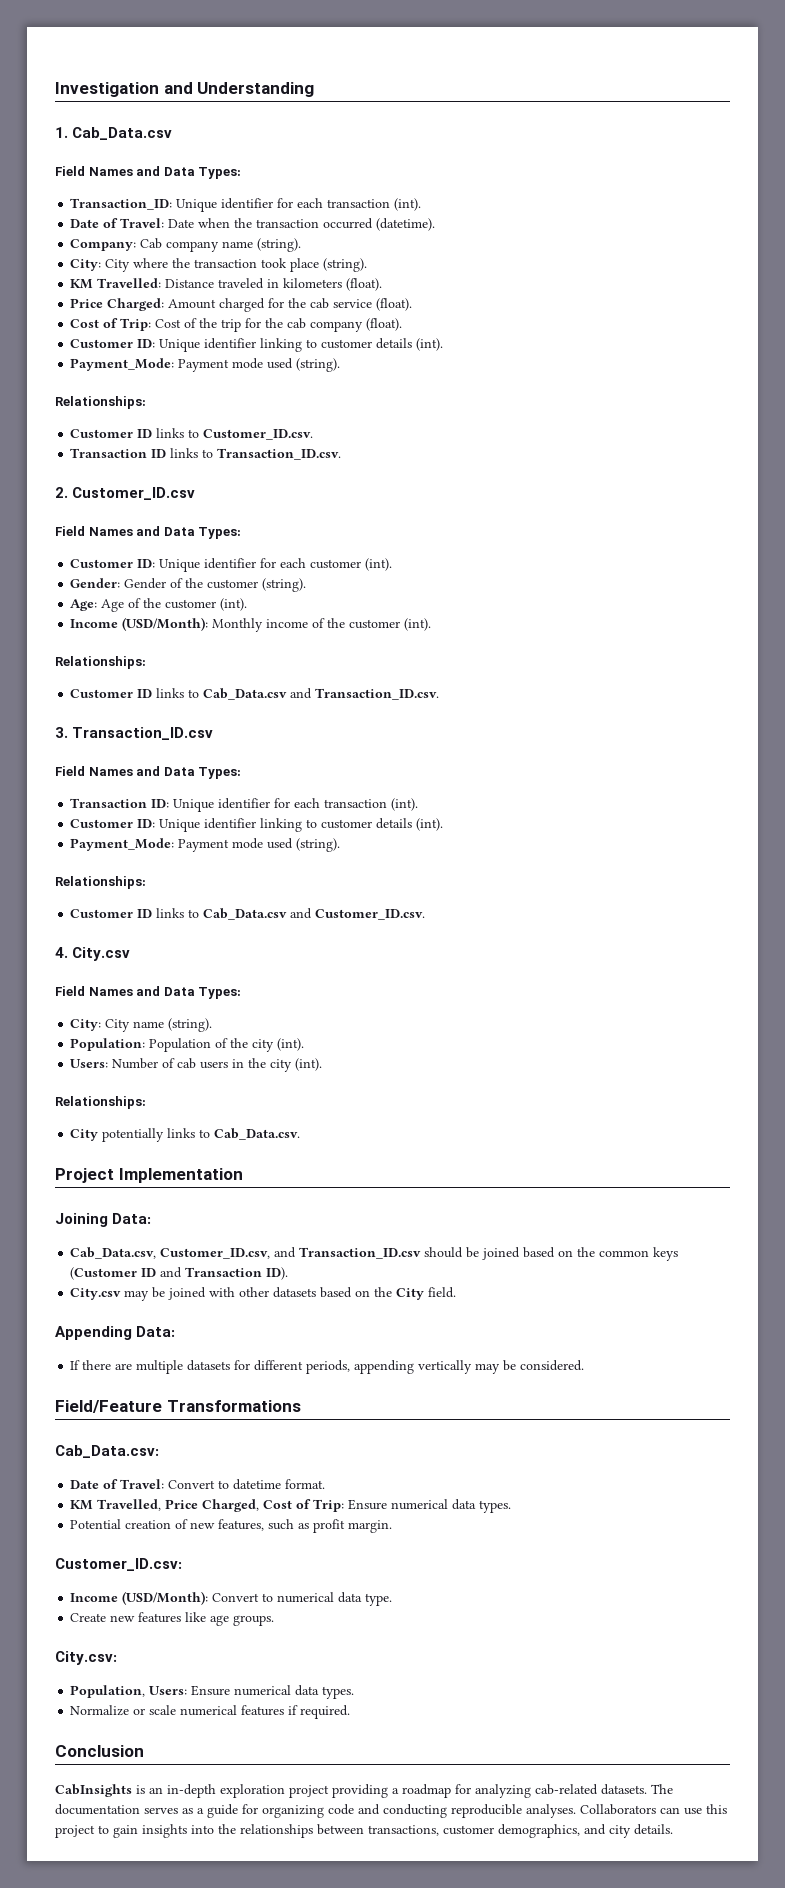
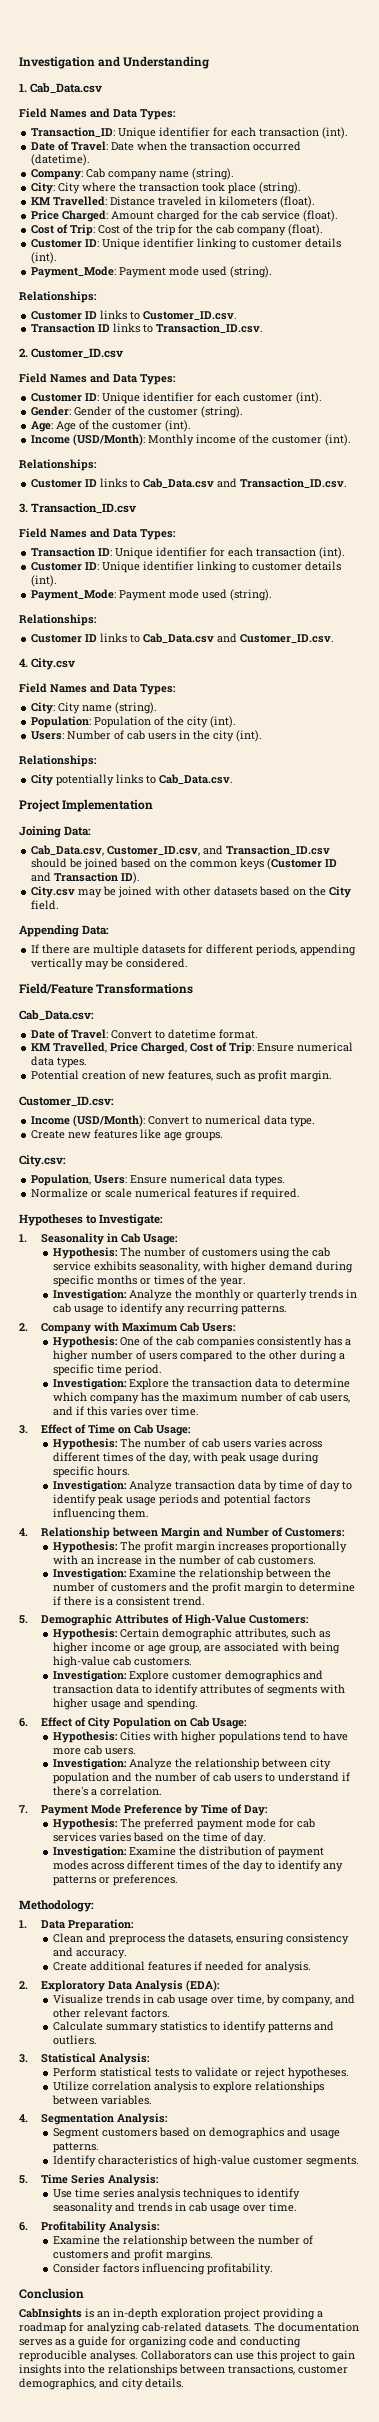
(351, 1712) none -> [19,1214,164,1226] [19,1233,178,1245] [52,1247,330,1259] [52,1261,353,1273] [52,1275,246,1287] [52,1289,357,1301] [52,1303,287,1315] [19,1322,236,1334] [52,1336,351,1348] [52,1350,345,1362] [52,1364,162,1376] [52,1378,350,1390] [52,1392,350,1404] [52,1406,199,1416] [19,1424,191,1436] [52,1438,322,1450] [52,1452,319,1464] [52,1466,130,1478] [52,1480,352,1492] [52,1494,310,1506] [52,1508,149,1520] [19,1527,345,1539] [52,1541,347,1553] [52,1555,316,1565] [52,1568,331,1580] [52,1582,355,1594] [52,1596,205,1606] [19,1614,309,1626] [52,1628,330,1640] [52,1642,340,1654] [52,1656,192,1668] [52,1670,323,1682] [52,1684,345,1696] [52,1698,198,1710] [19,1717,247,1729] [52,1731,348,1743] [52,1745,136,1755] [52,1758,331,1770] [52,1772,350,1784] [52,1786,162,1796] [19,1804,268,1816] [52,1818,315,1830] [52,1832,266,1844] [52,1846,324,1858] [52,1860,343,1872] [52,1874,178,1886] [19,1900,94,1912] [19,1919,134,1931] [52,1933,349,1945] [52,1947,127,1959] [52,1961,311,1973] [19,1980,220,1992] [52,1994,355,2006] [52,2008,170,2018] [52,2021,334,2033] [52,2035,97,2045] [19,2053,150,2065] [52,2067,349,2079] [52,2081,324,2093] [51,2095,152,2105] [19,2113,168,2125] [52,2127,340,2139] [52,2142,99,2153] [52,2155,359,2167] [19,2174,159,2186] [52,2188,300,2200] [52,2202,297,2214] [19,2221,160,2233] [52,2235,313,2247] [52,2249,213,2261] [52,2263,273,2275] // Hypotheses to Investigate: // 1. Seasonality in Cab Usage: // Hypothesis: The number of customers using the cab service exhibits seasonality, with higher demand during specific months or times of the year. // Investigation: Analyze the monthly or quarterly trends in cab usage to identify any recurring patterns. // 2. Company with Maximum Cab Users: // Hypothesis: One of the cab companies consistently has a higher number of users compared to the other during a specific time period. // Investigation: Explore the transaction data to determine which company has the maximum number of cab users, and if this varies over time. // 3. Effect of Time on Cab Usage: // Hypothesis: The number of cab users varies across different times of the day, with peak usage during specific hours. // Investigation: Analyze transaction data by time of day to identify peak usage periods and potential factors influencing them. // 4. Relationship between Margin and Number of Customers: // Hypothesis: The profit margin increases proportionally with an increase in the number of cab customers. // Investigation: Examine the relationship between the number of customers and the profit margin to determine if there is a consistent trend. // 5. Demographic Attributes of High-Value Customers: // Hypothesis: Certain demographic attributes, such as higher income or age group, are associated with being high-value cab customers. // Investigation: Explore customer demographics and transaction data to identify attributes of segments with higher usage and spending. // 6. Effect of City Population on Cab Usage: // Hypothesis: Cities with higher populations tend to have more cab users. // Investigation: Analyze the relationship between city population and the number of cab users to understand if there's a correlation. // 7. Payment Mode Preference by Time of Day: // Hypothesis: The preferred payment mode for cab services varies based on the time of day. // Investigation: Examine the distribution of payment modes across different times of the day to identify any patterns or preferences. // Methodology: // 1. Data Preparation: // Clean and preprocess the datasets, ensuring consistency and accuracy. // Create additional features if needed for analysis. // 2. Exploratory Data Analysis (EDA): // Visualize trends in cab usage over time, by company, and other relevant factors. // Calculate summary statistics to identify patterns and outliers. // 3. Statistical Analysis: // Perform statistical tests to validate or reject hypotheses. // Utilize correlation analysis to explore relationships between variables. // 4. Segmentation Analysis: // Segment customers based on demographics and usage patterns. // Identify characteristics of high-value customer segments. // 5. Time Series Analysis: // Use time series analysis techniques to identify seasonality and trends in cab usage over time. // 6. Profitability Analysis: // Examine the relationship between the number of customers and profit margins. // Consider factors influencing profitability.

